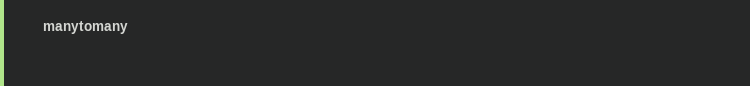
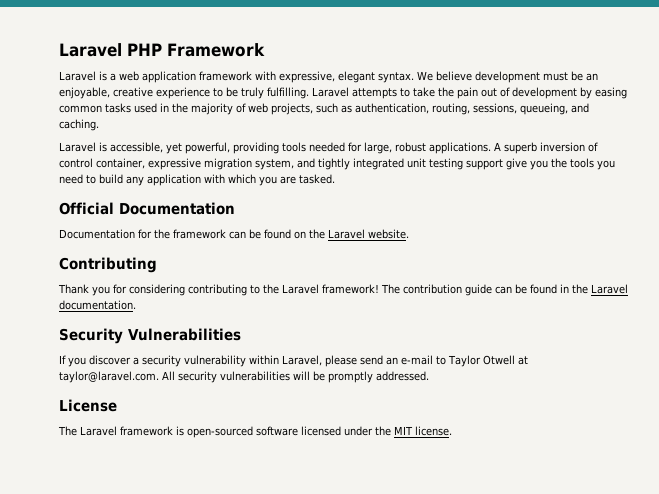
[43,21,128,34] manytomany -> [59,43,265,57] [59,71,598,83] [59,87,627,99] [59,103,589,115] [59,119,99,131] [59,142,598,154] [59,158,615,170] [59,174,335,186] [59,202,235,215] [59,229,409,239] [59,257,157,273] [58,284,628,296] [59,300,136,310] [59,328,241,344] [59,355,528,367] [59,371,429,383] [59,399,117,412] [58,426,452,438] Laravel PHP Framework // Laravel is a web application framework with expressive, elegant syntax. We believe development must be an enjoyable, creative experience to be truly fulfilling. Laravel attempts to take the pain out of development by easing common tasks used in the majority of web projects, such as authentication, routing, sessions, queueing, and caching. // Laravel is accessible, yet powerful, providing tools needed for large, robust applications. A superb inversion of control container, expressive migration system, and tightly integrated unit testing support give you the tools you need to build any application with which you are tasked. // Official Documentation // Documentation for the framework can be found on the Laravel website. // Contributing // Thank you for considering contributing to the Laravel framework! The contribution guide can be found in the Laravel documentation. // Security Vulnerabilities // If you discover a security vulnerability within Laravel, please send an e-mail to Taylor Otwell at taylor@laravel.com. All security vulnerabilities will be promptly addressed. // License // The Laravel framework is open-sourced software licensed under the MIT license.

